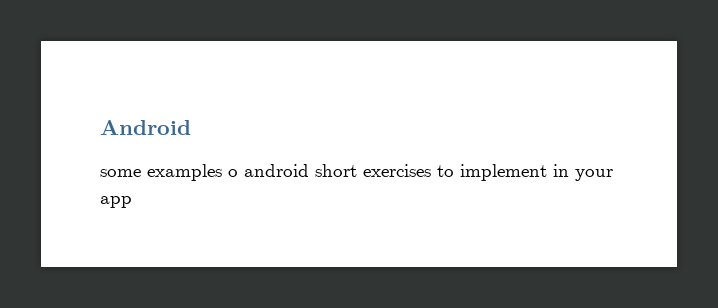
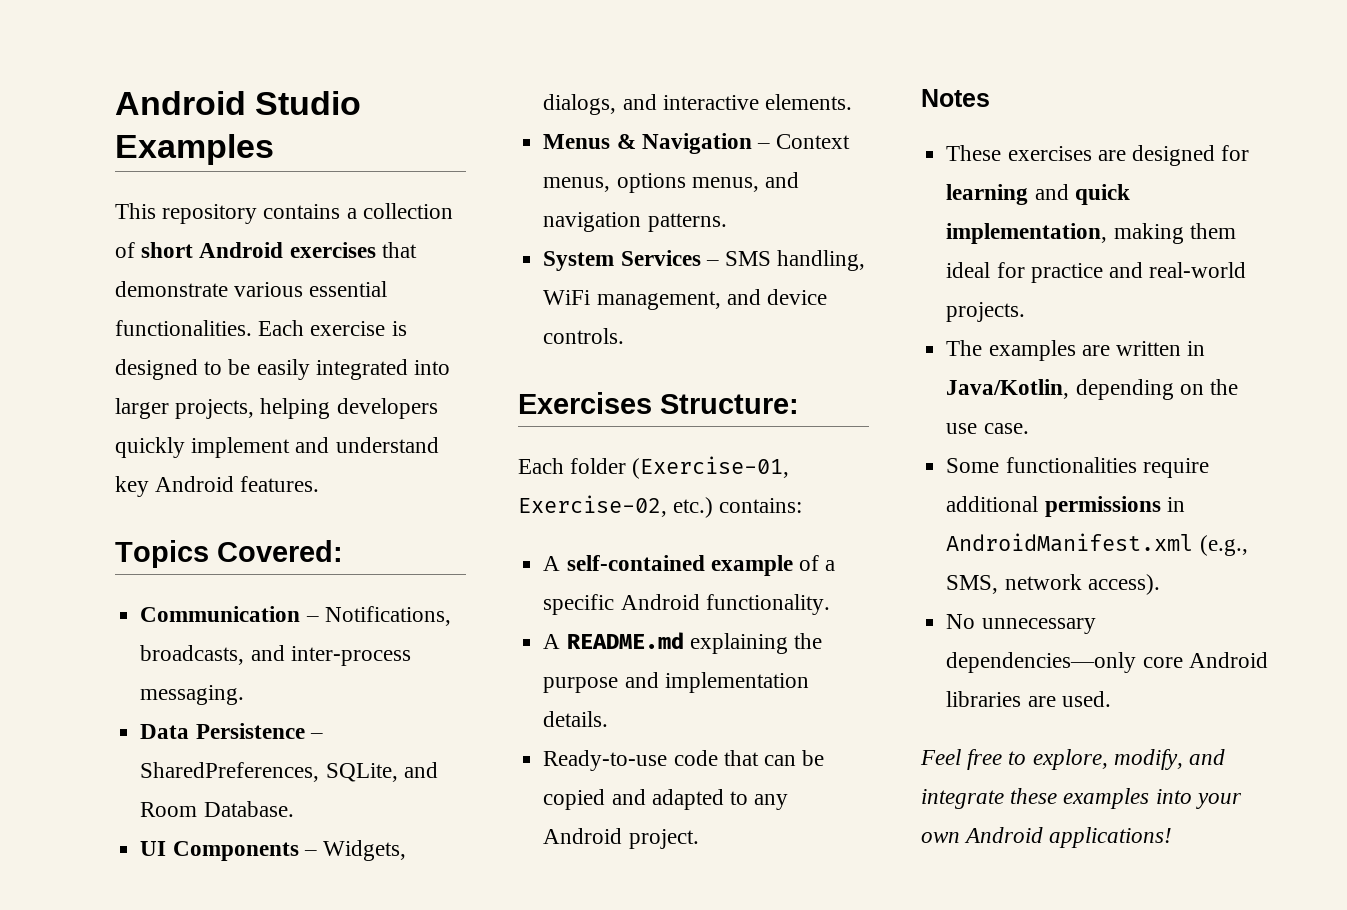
[100,120,191,135] [100,164,613,181] [100,196,132,208] Android // some examples o android short exercises to implement in your app -> [115,91,362,115] [115,134,274,165] [115,203,453,224] [115,242,417,258] [115,281,388,297] [115,320,407,336] [115,359,451,380] [115,398,438,419] [115,437,439,458] [115,476,320,497] [115,540,343,568] [140,606,451,626] [140,645,411,666] [140,685,245,705] [140,723,323,739] [140,762,438,782] [140,801,294,817] [140,840,406,861] [543,94,852,115] [543,133,851,154] [543,172,799,193] [543,212,727,232] [543,250,866,271] [543,289,827,310] [543,328,625,344] [518,392,799,414] [518,456,790,479] [518,495,803,518] [543,555,836,576] [543,594,830,615] [543,632,822,654] [543,672,809,693] [543,711,609,727] [543,750,825,771] [543,789,789,810] [543,828,699,849] [921,89,990,107] [946,145,1250,166] [946,184,1130,205] [946,223,1236,244] [946,262,1247,283] [946,302,1026,322] [946,340,1206,361] [946,379,1238,400] [946,423,1029,434] [946,457,1209,478] [946,496,1185,517] [946,533,1248,556] [946,574,1160,595] [946,614,1096,634] [946,652,1268,673] [946,691,1111,707] [920,749,1226,770] [921,788,1242,809] [921,827,1173,848] Android Studio Examples // This repository contains a collection of short Android exercises that demonstrate various essential functionalities. Each exercise is designed to be easily integrated into larger projects, helping developers quickly implement and understand key Android features. // Topics Covered: // Communication – Notifications, broadcasts, and inter-process messaging. // Data Persistence – SharedPreferences, SQLite, and Room Database. // UI Components – Widgets, dialogs, and interactive elements. // Menus & Navigation – Context menus, options menus, and navigation patterns. // System Services – SMS handling, WiFi management, and device controls. // Exercises Structure: // Each folder (Exercise-01, Exercise-02, etc.) contains: // A self-contained example of a specific Android functionality. // A README.md explaining the purpose and implementation details. // Ready-to-use code that can be copied and adapted to any Android project. // Notes // These exercises are designed for learning and quick implementation, making them ideal for practice and real-world projects. // The examples are written in Java/Kotlin, depending on the use case. // Some functionalities require additional permissions in AndroidManifest.xml (e.g., SMS, network access). // No unnecessary dependencies—only core Android libraries are used. // Feel free to explore, modify, and integrate these examples into your own Android applications!

